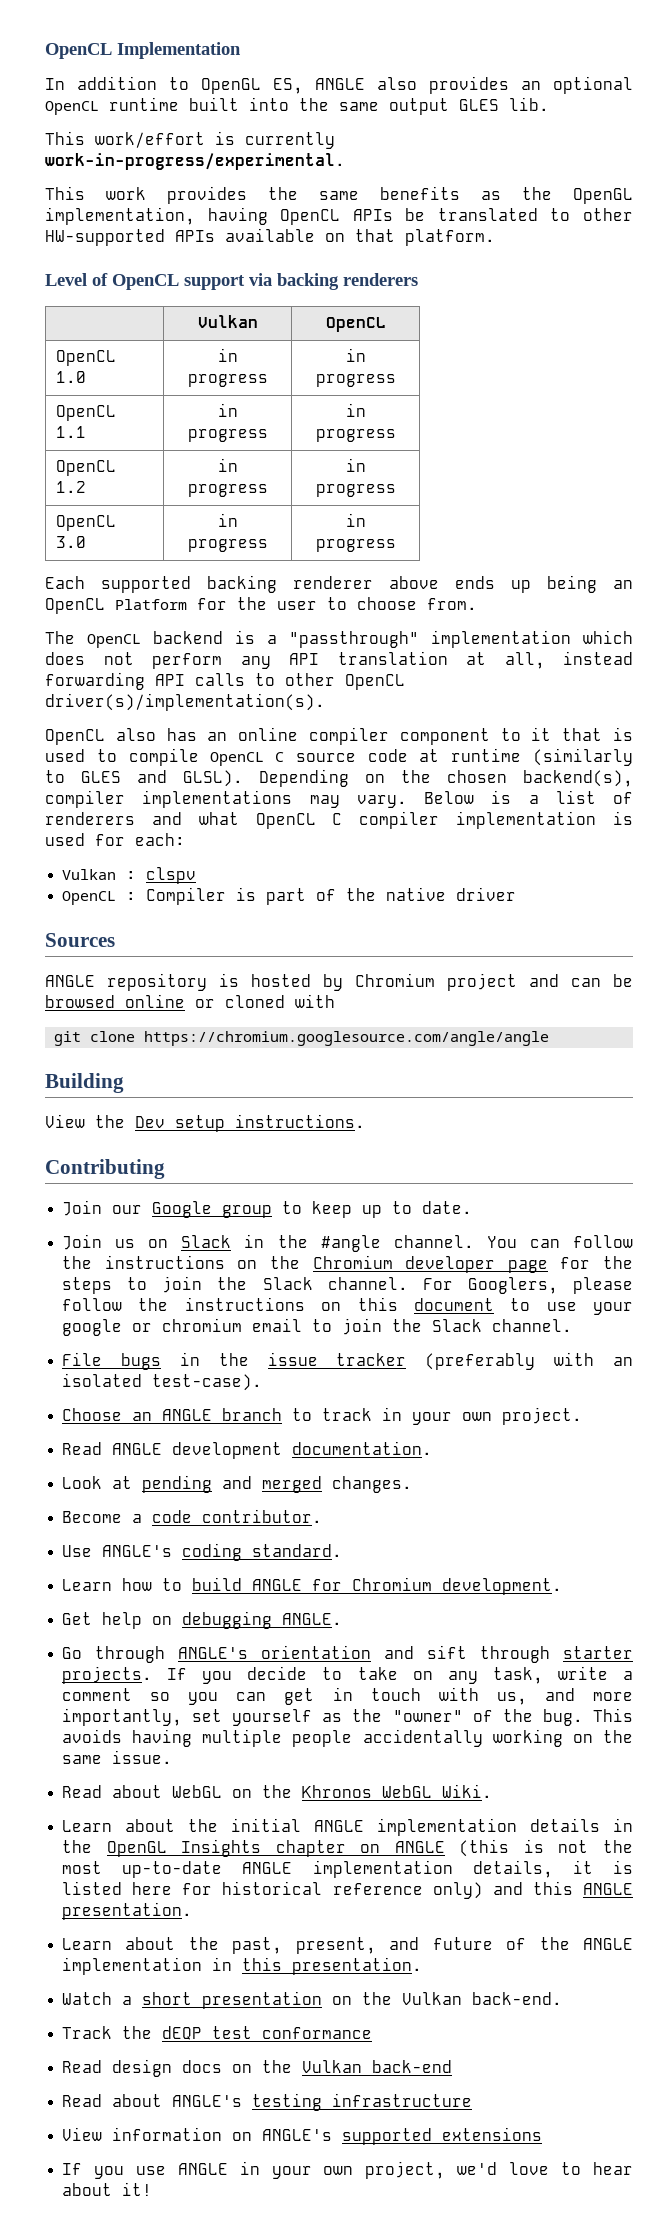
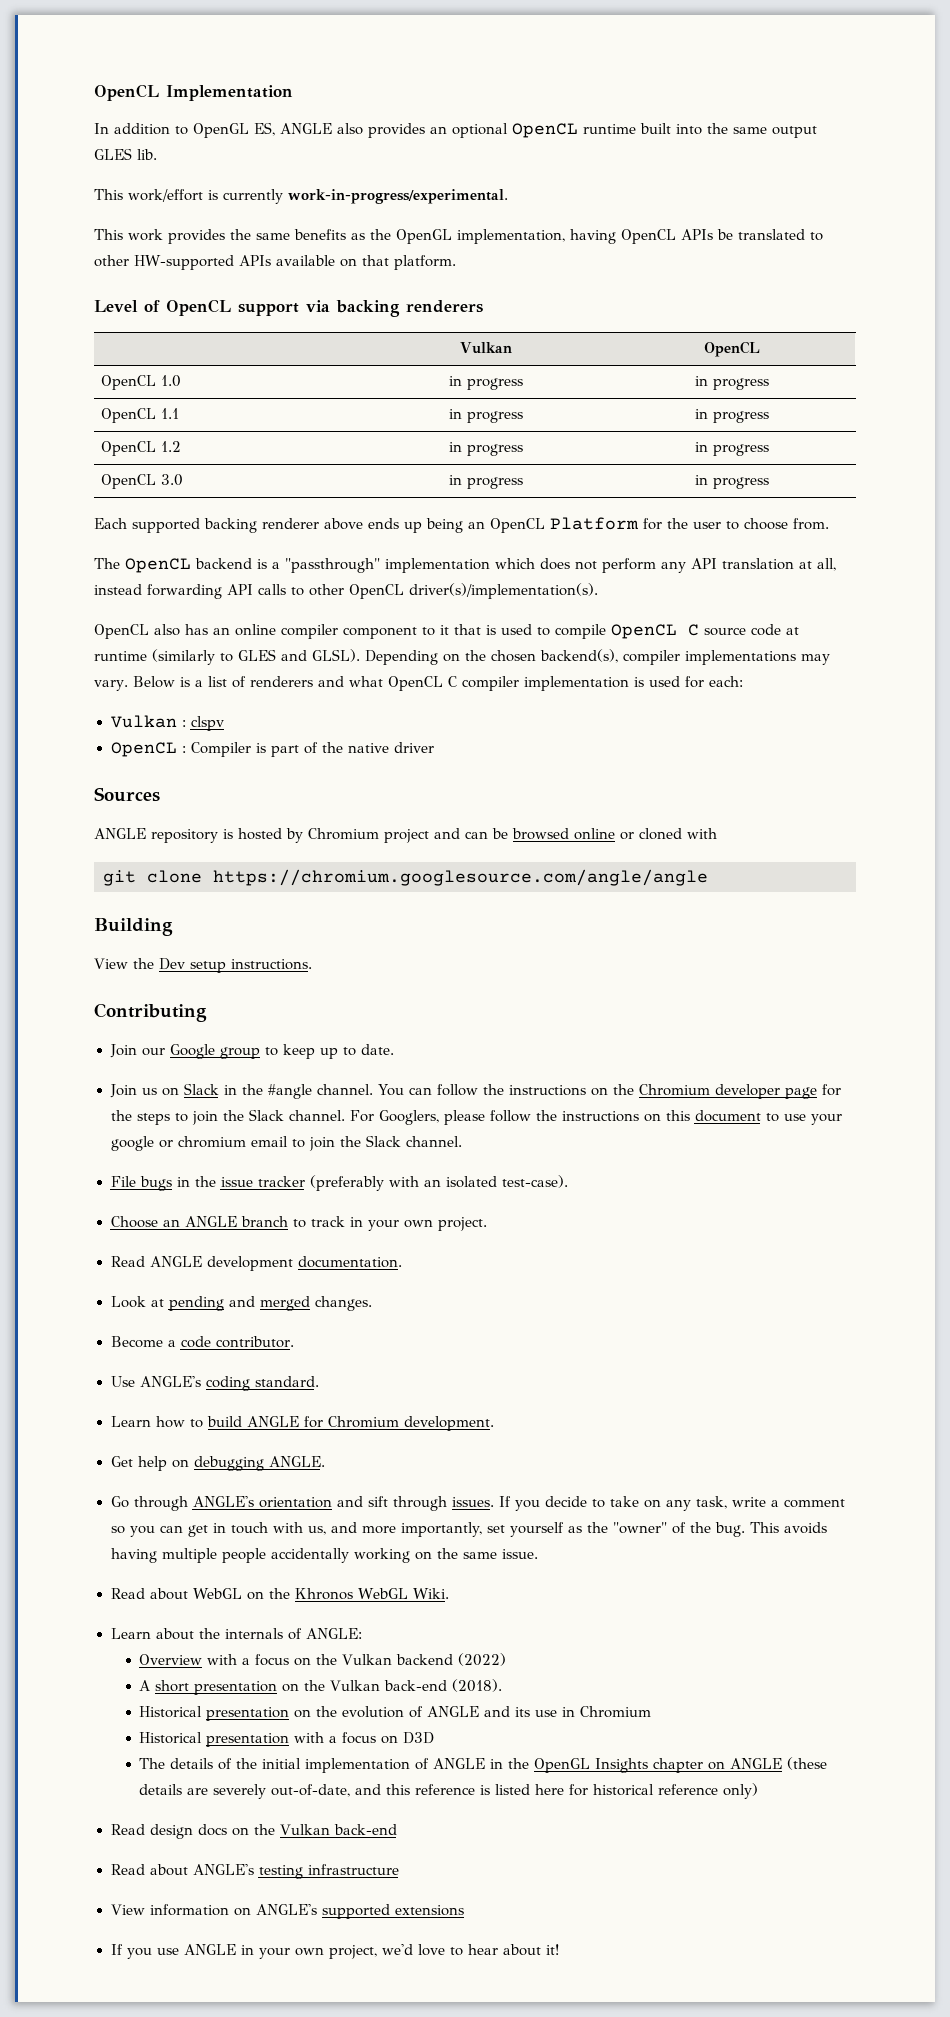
[563,1646,633,1659] [62,1666,153,1684] starter projects. -> [451,1497,494,1507] issues.
[231,1818,601,1836] initial ANGLE implementation details -> [224,1628,362,1640] [139,1653,507,1666] [139,1679,503,1695] [139,1706,652,1721] [139,1732,435,1747] [139,1758,486,1773] internals of ANGLE: // Overview with a focus on the Vulkan backend (2022) // A short presentation on the Vulkan back-end (2018). // Historical presentation on the evolution of ANGLE and its use in Chromium // Historical presentation with a focus on D3D // The details of the initial implementation of ANGLE
[459,1839,633,1857] [62,1860,593,1878] (this is not the most up-to-date ANGLE implementation details, it -> [787,1757,828,1770] [139,1784,476,1799] (these details are severely out-of-date, and this reference
[492,1881,633,1895] [62,1902,193,1920] [62,1937,633,1954] [62,1957,423,1975] [62,1991,563,2009] [62,2026,373,2040] and this ANGLE presentation. // Learn about the past, present, and future of the ANGLE implementation in this presentation. // Watch a short presentation on the Vulkan back-end. // Track the dEQP test conformance -> (759, 1791) none

